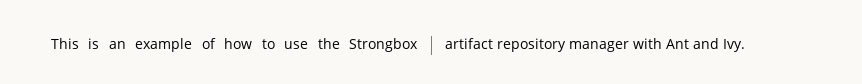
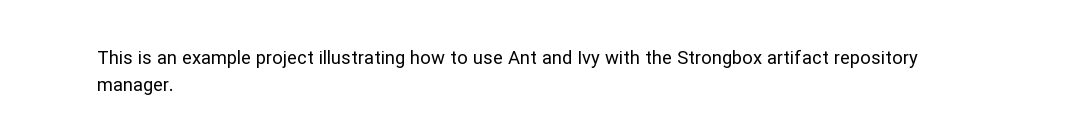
[201,38,216,49] of -> [256,50,405,68] project illustrating
[317,38,745,52] the Strongbox artifact repository manager with Ant and Ivy. -> [508,49,918,68] [97,81,173,95] Ant and Ivy with the Strongbox artifact repository manager.

